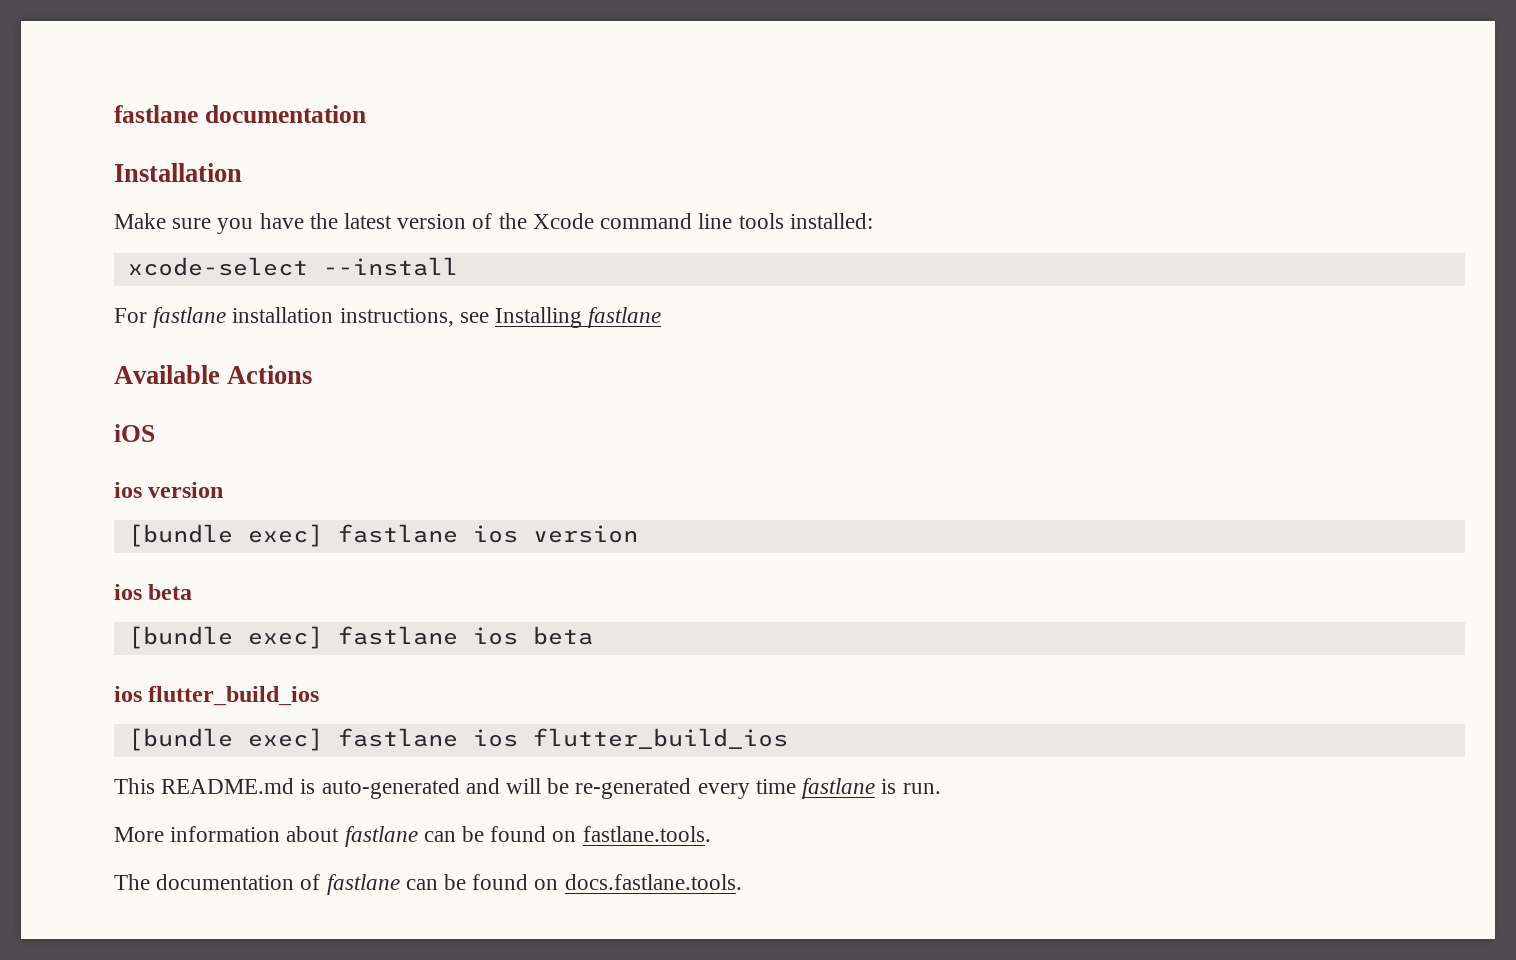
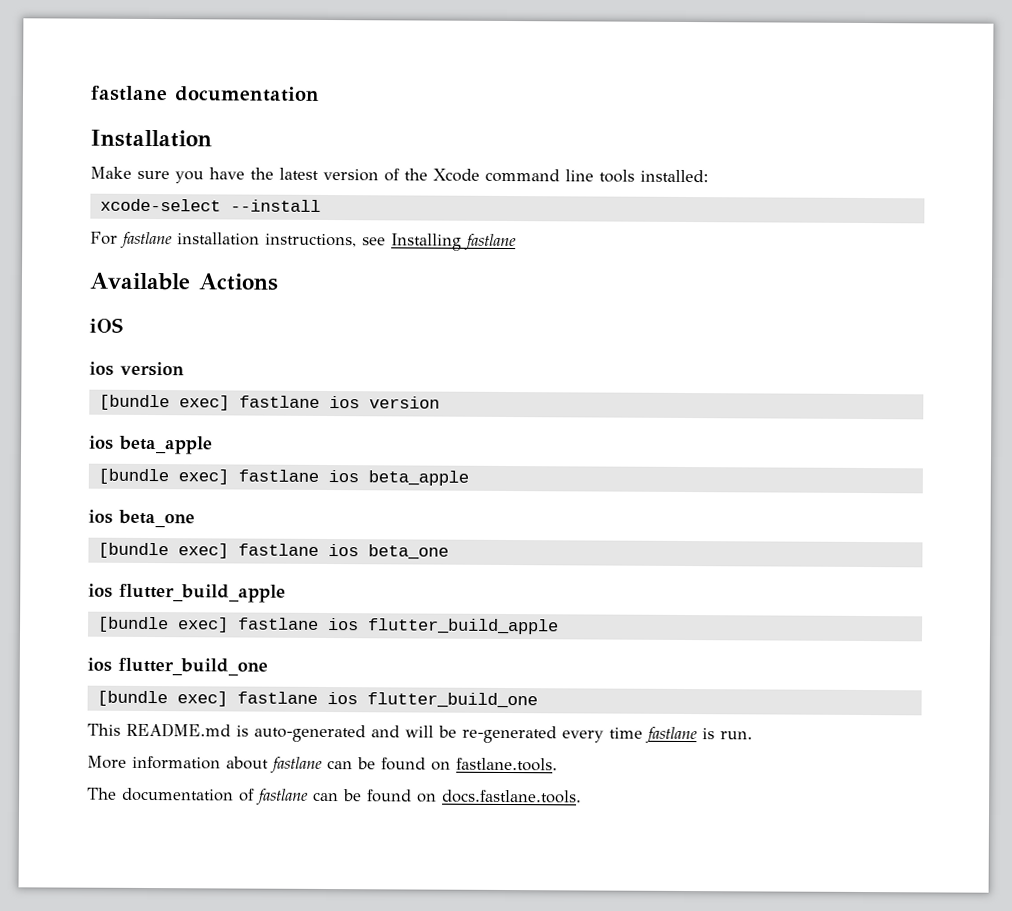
[148,584,193,600] [127,626,593,649] [114,686,320,706] [127,728,788,751] beta // [bundle exec] fastlane ios beta // ios flutter_build_ios // [bundle exec] fastlane ios flutter_build_ios -> [119,435,213,455] [97,468,469,486] [88,509,195,529] [97,542,449,560] [88,583,286,603] [97,616,559,635] [87,657,268,677] [96,690,538,709] beta_apple // [bundle exec] fastlane ios beta_apple // ios beta_one // [bundle exec] fastlane ios beta_one // ios flutter_build_apple // [bundle exec] fastlane ios flutter_build_apple // ios flutter_build_one // [bundle exec] fastlane ios flutter_build_one

